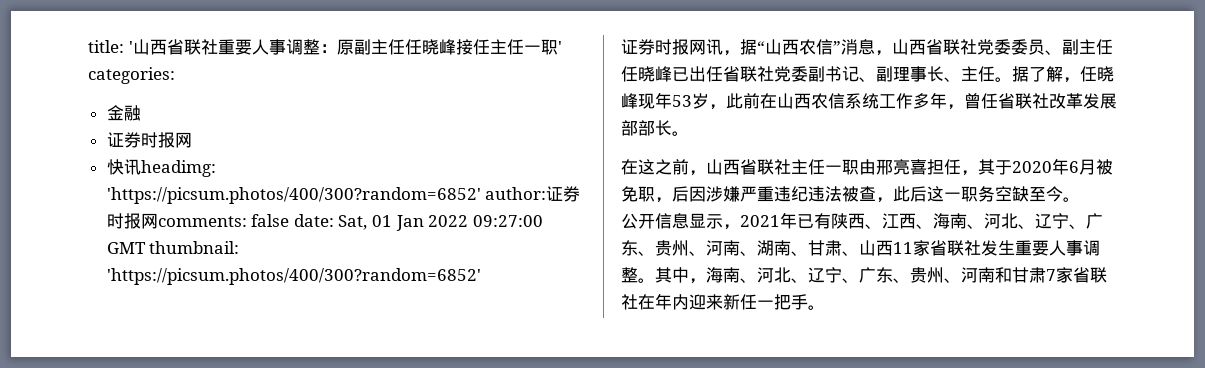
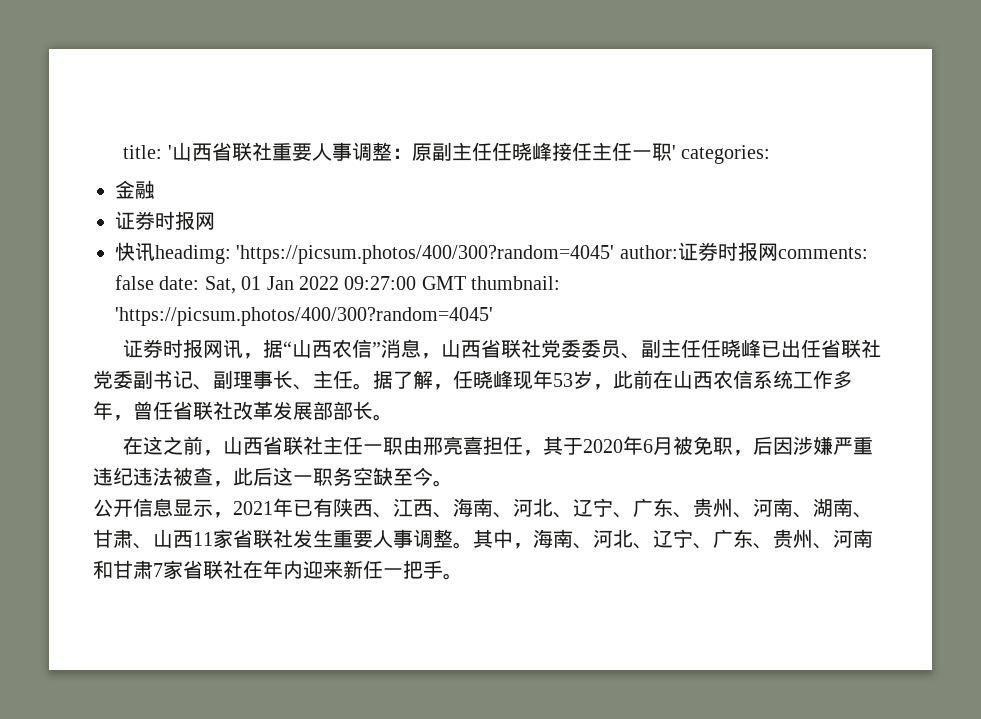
[106,187,481,204] 'https://picsum.photos/400/300?random=6852' -> [236,245,615,264] 'https://picsum.photos/400/300?random=4045'
[106,268,481,285] 'https://picsum.photos/400/300?random=6852' -> [115,307,493,326] 'https://picsum.photos/400/300?random=4045'

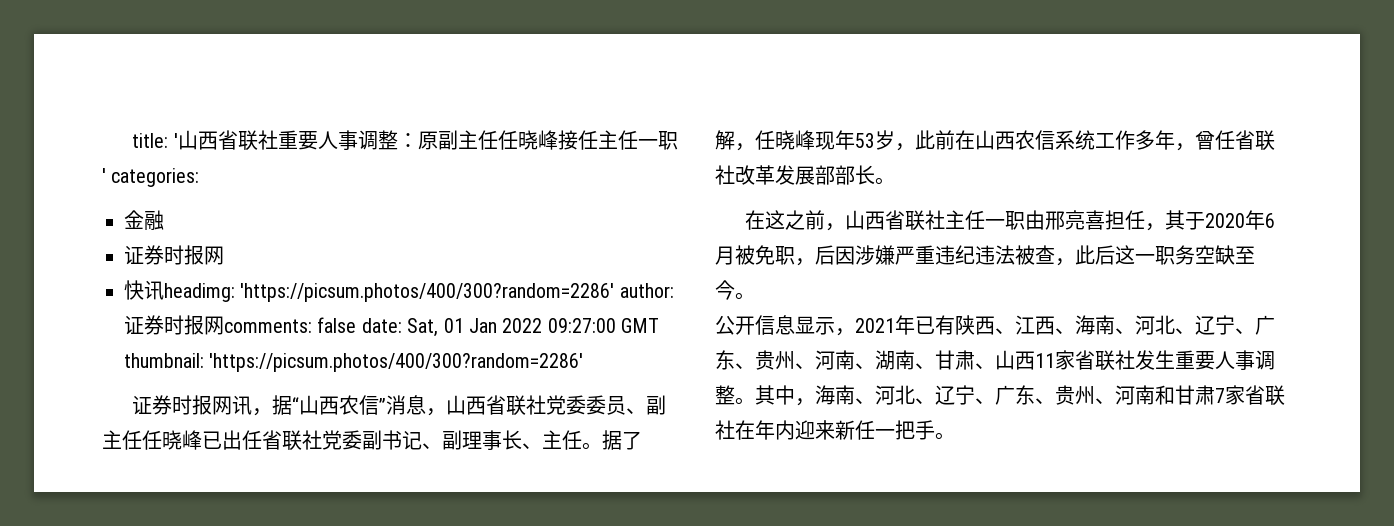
[236,245,615,264] 'https://picsum.photos/400/300?random=4045' -> [240,283,615,302] 'https://picsum.photos/400/300?random=2286'
[115,307,493,326] 'https://picsum.photos/400/300?random=4045' -> [209,353,584,372] 'https://picsum.photos/400/300?random=2286'

